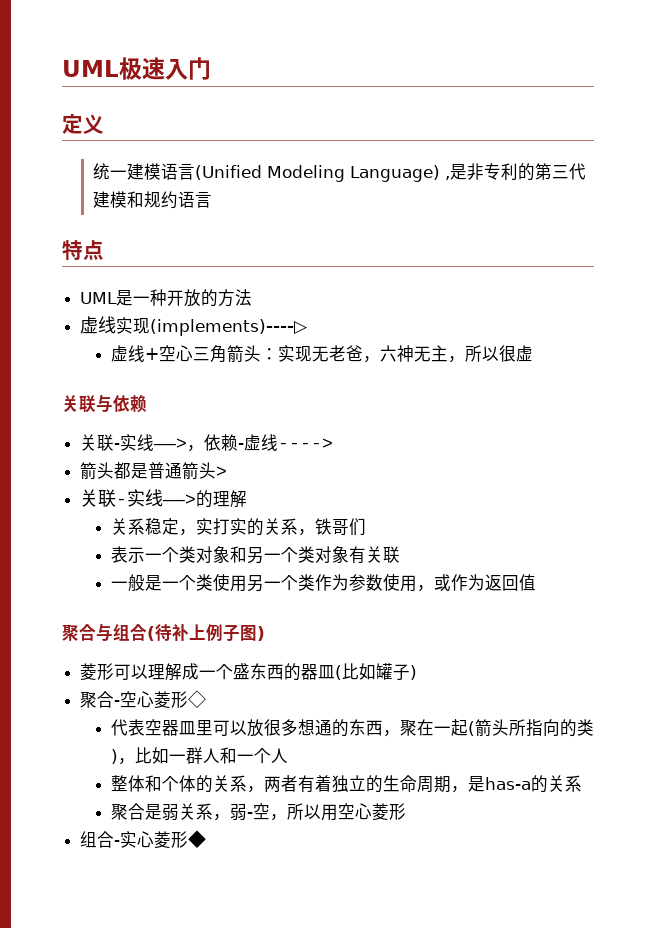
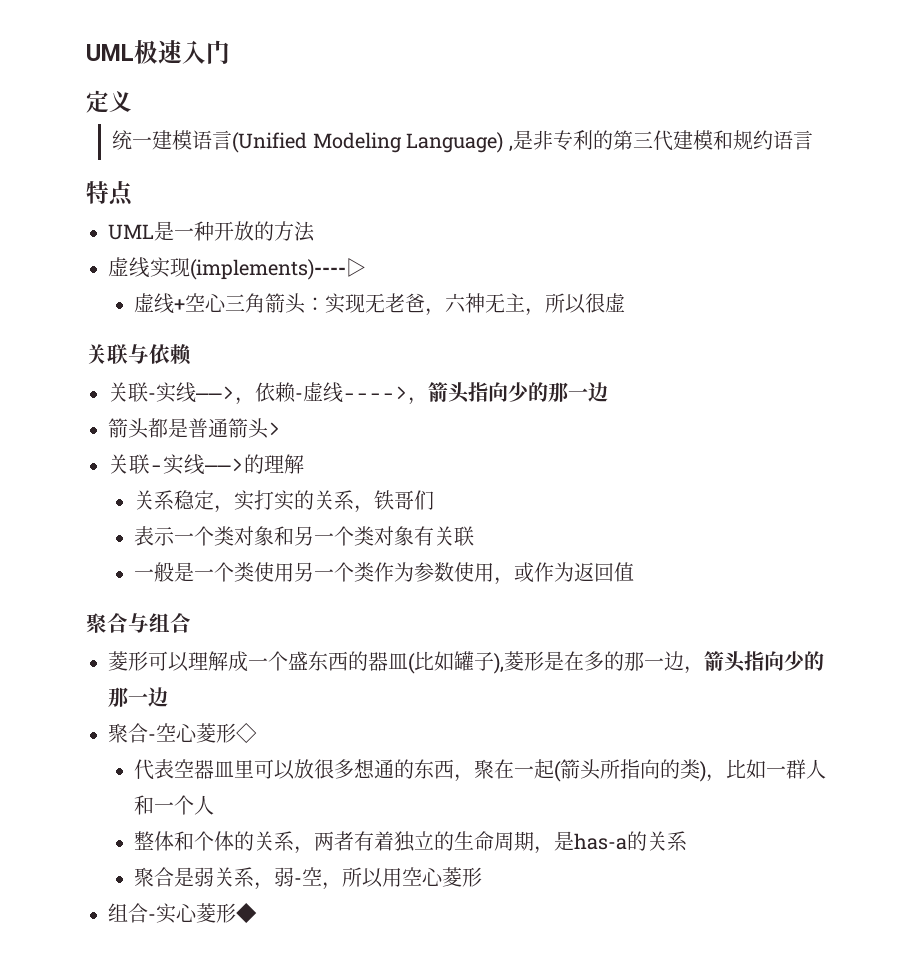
(334, 443) none -> [408,382,608,405] ，箭头指向少的那一边
[147,624,265,642] (待补上例子图) -> (191, 623) none
[410,665,418,680] ) -> [494,651,824,674] [108,687,168,707] ),菱形是在多的那一边，箭头指向少的那一边

